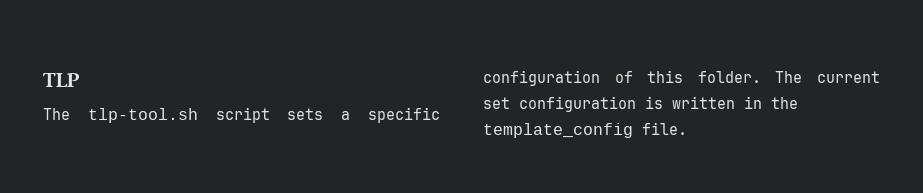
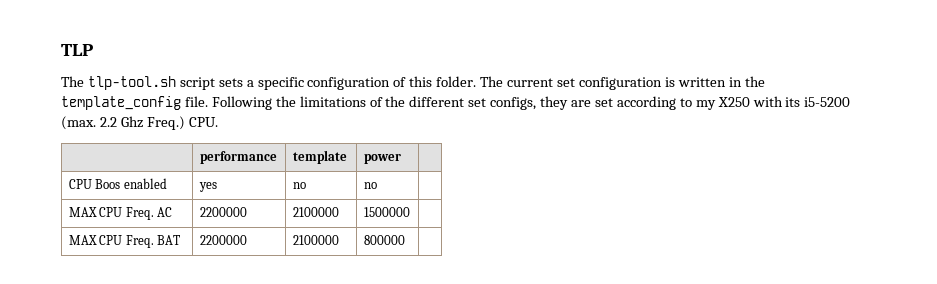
(687, 128) none -> [211,96,851,110] [61,116,218,130] [199,151,277,164] [292,150,347,164] [363,154,401,164] [68,178,167,189] [198,182,217,192] [292,182,306,189] [363,182,377,189] [68,207,173,220] [199,207,247,217] [292,207,339,217] [363,207,410,217] [68,235,181,248] [199,235,247,245] [292,235,339,245] [363,235,405,245] Following the limitations of the different set configs, they are set according to my X250 with its i5-5200 (max. 2.2 Ghz Freq.) CPU. // | performance | template | power | // CPU Boos enabled | yes | no | no | // MAX CPU Freq. AC | 2200000 | 2100000 | 1500000 | // MAX CPU Freq. BAT | 2200000 | 2100000 | 800000 |

